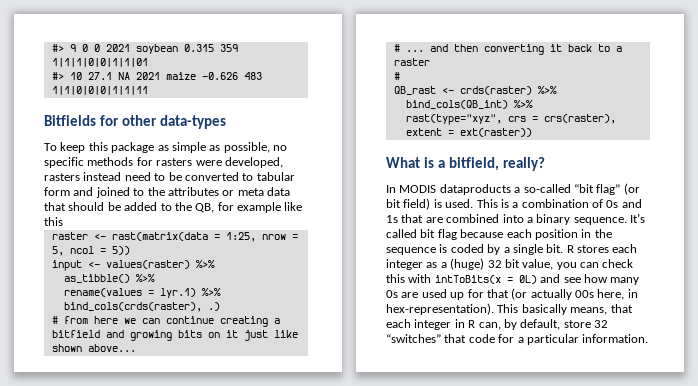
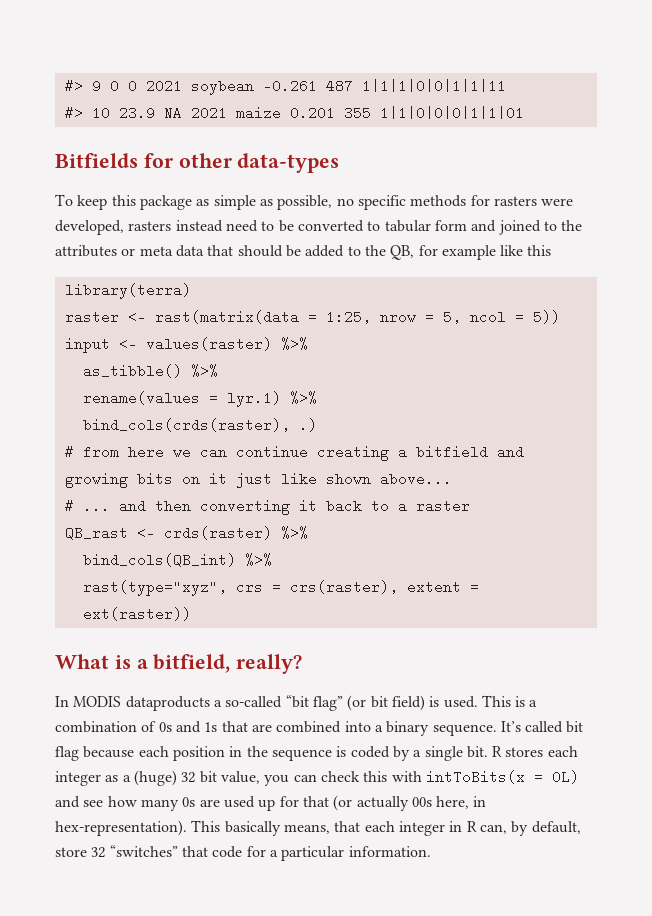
[183,44,238,52] [51,58,148,67] 0.315 359 1|1|1|0|0|1|1|01 -> [262,79,506,93] -0.261 487 1|1|1|0|0|1|1|11
[87,72,112,80] 27.1 -> [118,106,155,120] 23.9
[201,72,262,80] [51,86,148,95] -0.626 483 1|1|0|0|0|1|1|11 -> [289,106,524,120] 0.201 355 1|1|0|0|0|1|1|01
(63, 221) none -> [64,283,191,299] // library(terra)
[393,72,400,80] // # -> (470, 506) none

